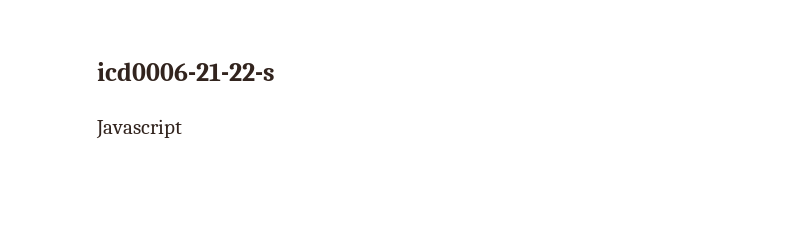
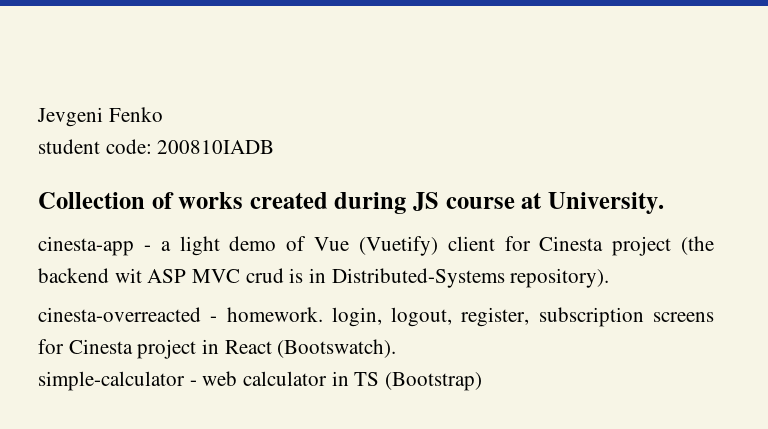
[97,62,275,81] [96,119,182,139] icd0006-21-22-s // Javascript -> [37,107,163,127] [38,139,275,154] [38,192,664,214] [38,236,714,256] [38,268,610,288] [38,307,714,327] [38,339,397,359] [38,371,483,391] Jevgeni Fenko // student code: 200810IADB // Collection of works created during JS course at University. // cinesta-app - a light demo of Vue (Vuetify) client for Cinesta project (the backend wit ASP MVC crud is in Distributed-Systems repository). // cinesta-overreacted - homework. login, logout, register, subscription screens for Cinesta project in React (Bootswatch). // simple-calculator - web calculator in TS (Bootstrap)

